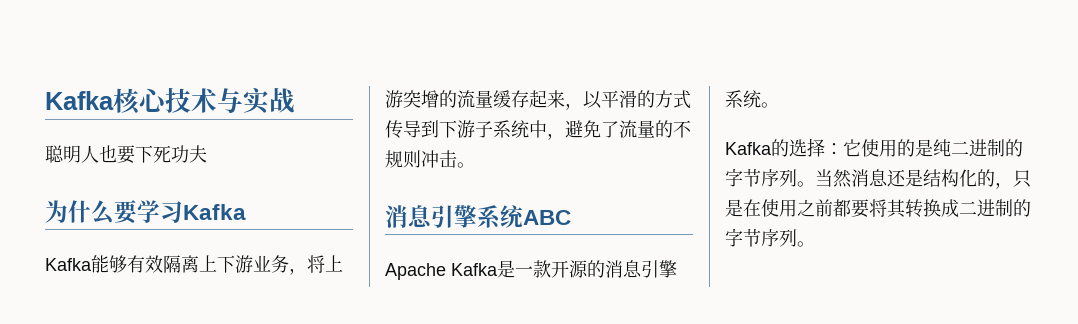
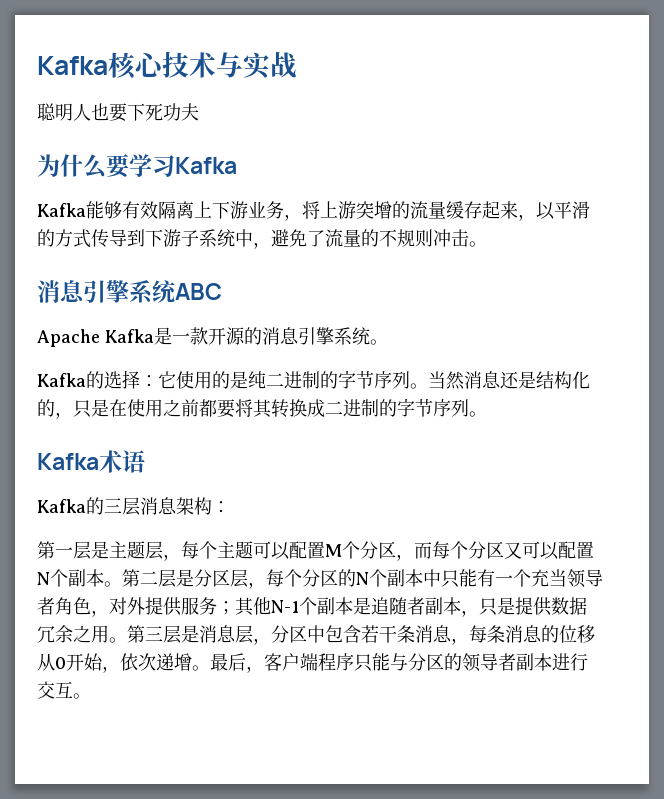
(815, 244) none -> [37,450,145,473] [37,497,230,516] [37,541,594,561] [37,569,603,589] [37,597,587,617] [37,625,595,645] [37,653,588,673] [37,681,91,699] // Kafka术语 // Kafka的三层消息架构： // 第一层是主题层，每个主题可以配置M个分区，而每个分区又可以配置N个副本。第二层是分区层，每个分区的N个副本中只能有一个充当领导者角色，对外提供服务；其他N-1个副本是追随者副本，只是提供数据冗余之用。第三层是消息层，分区中包含若干条消息，每条消息的位移从0开始，依次递增。最后，客户端程序只能与分区的领导者副本进行交互。

